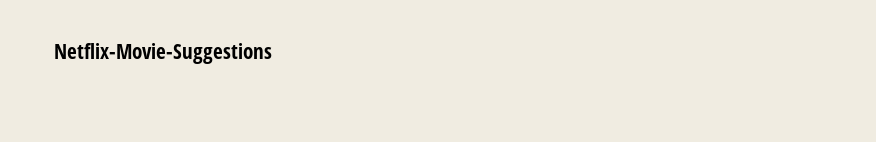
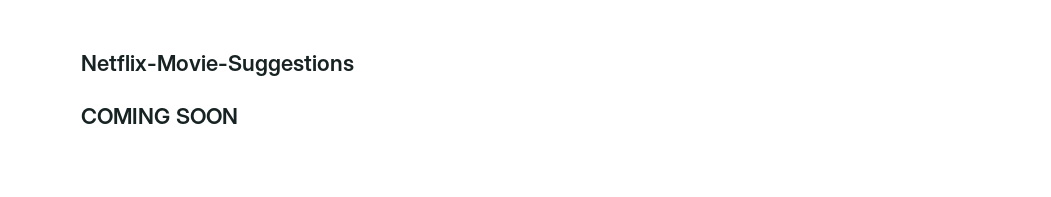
(272, 53) none -> [81,108,238,124] // COMING SOON

